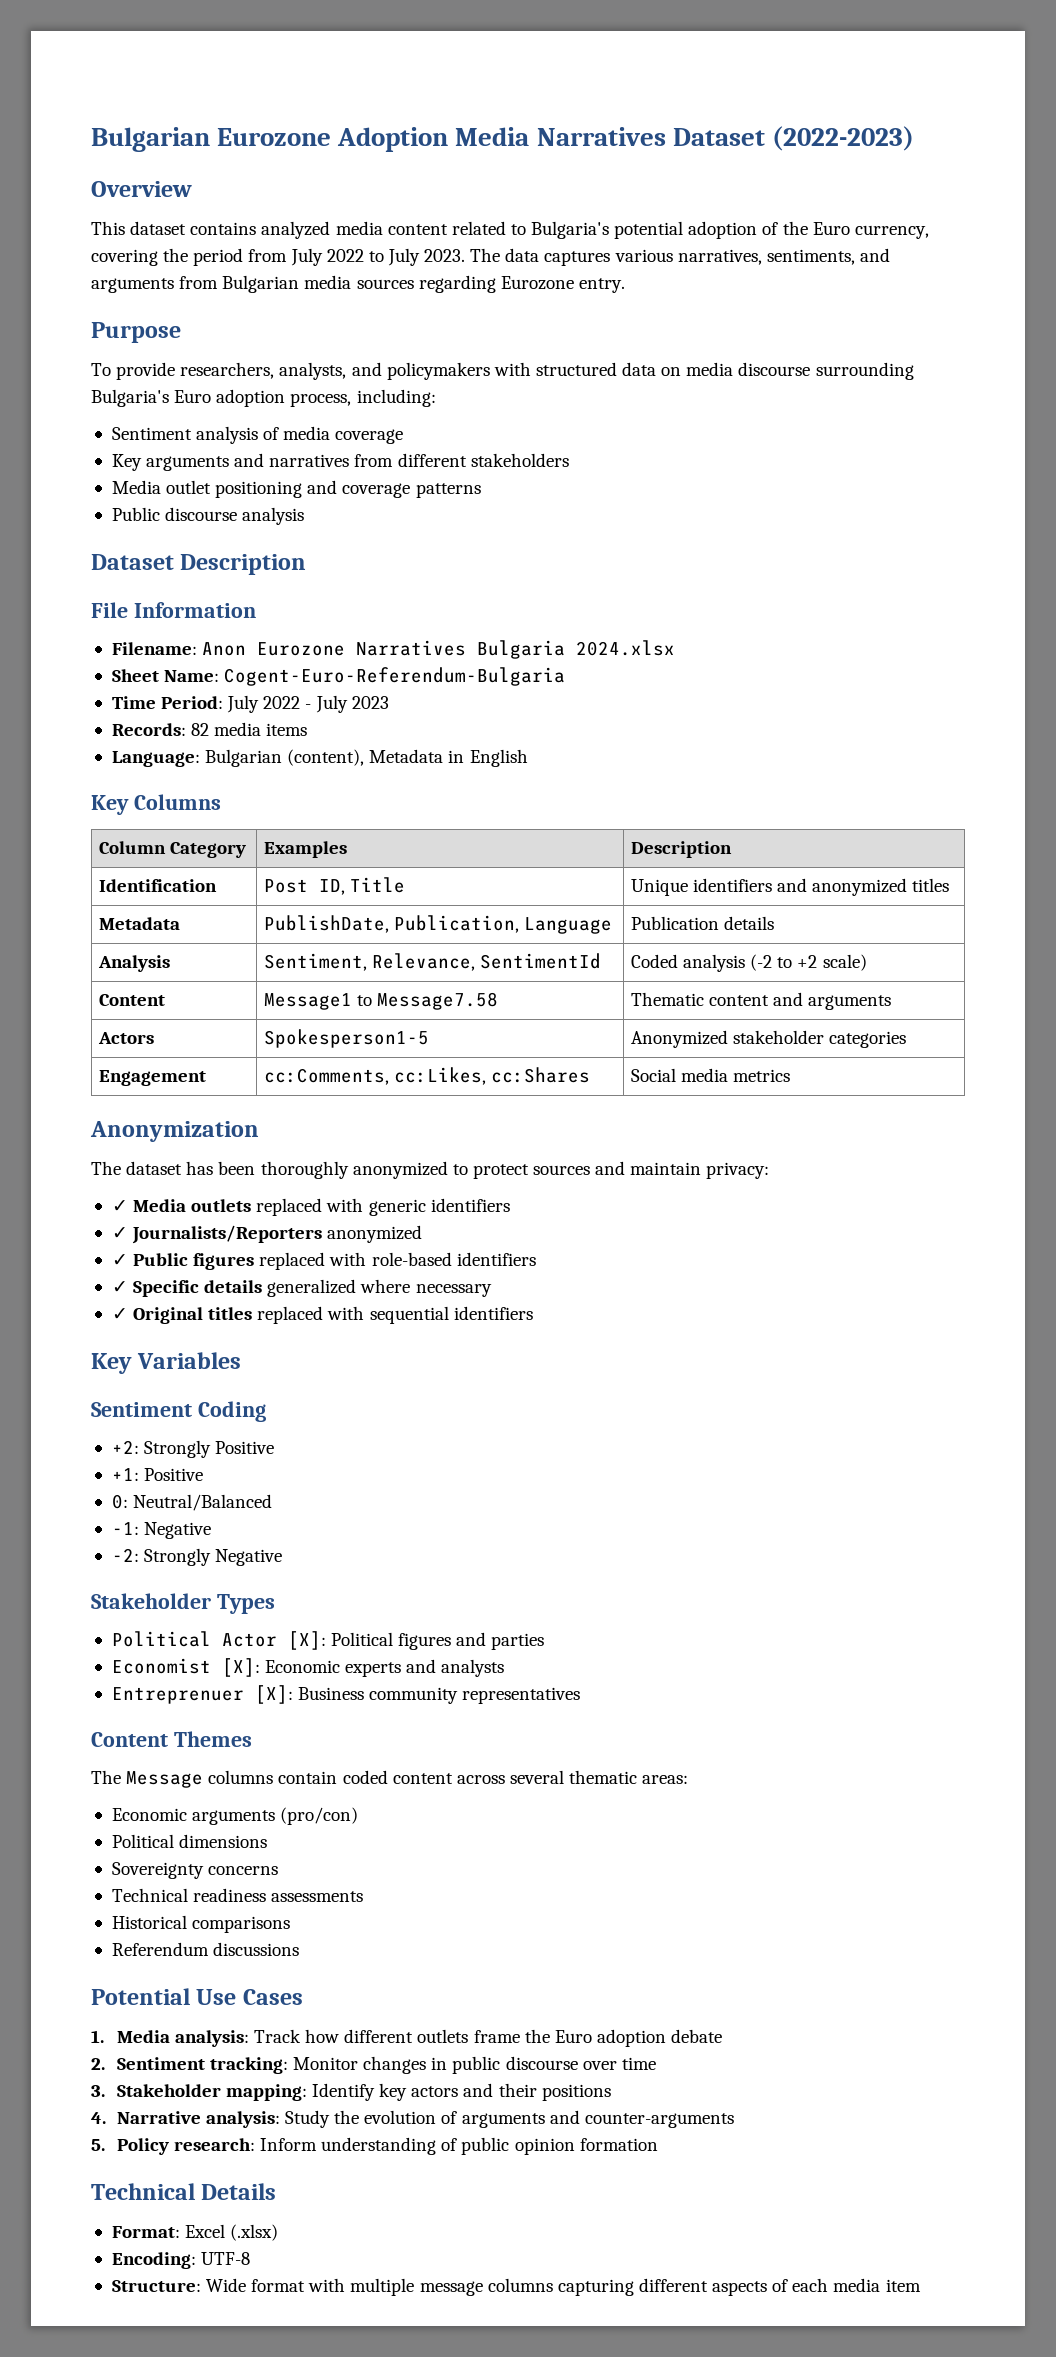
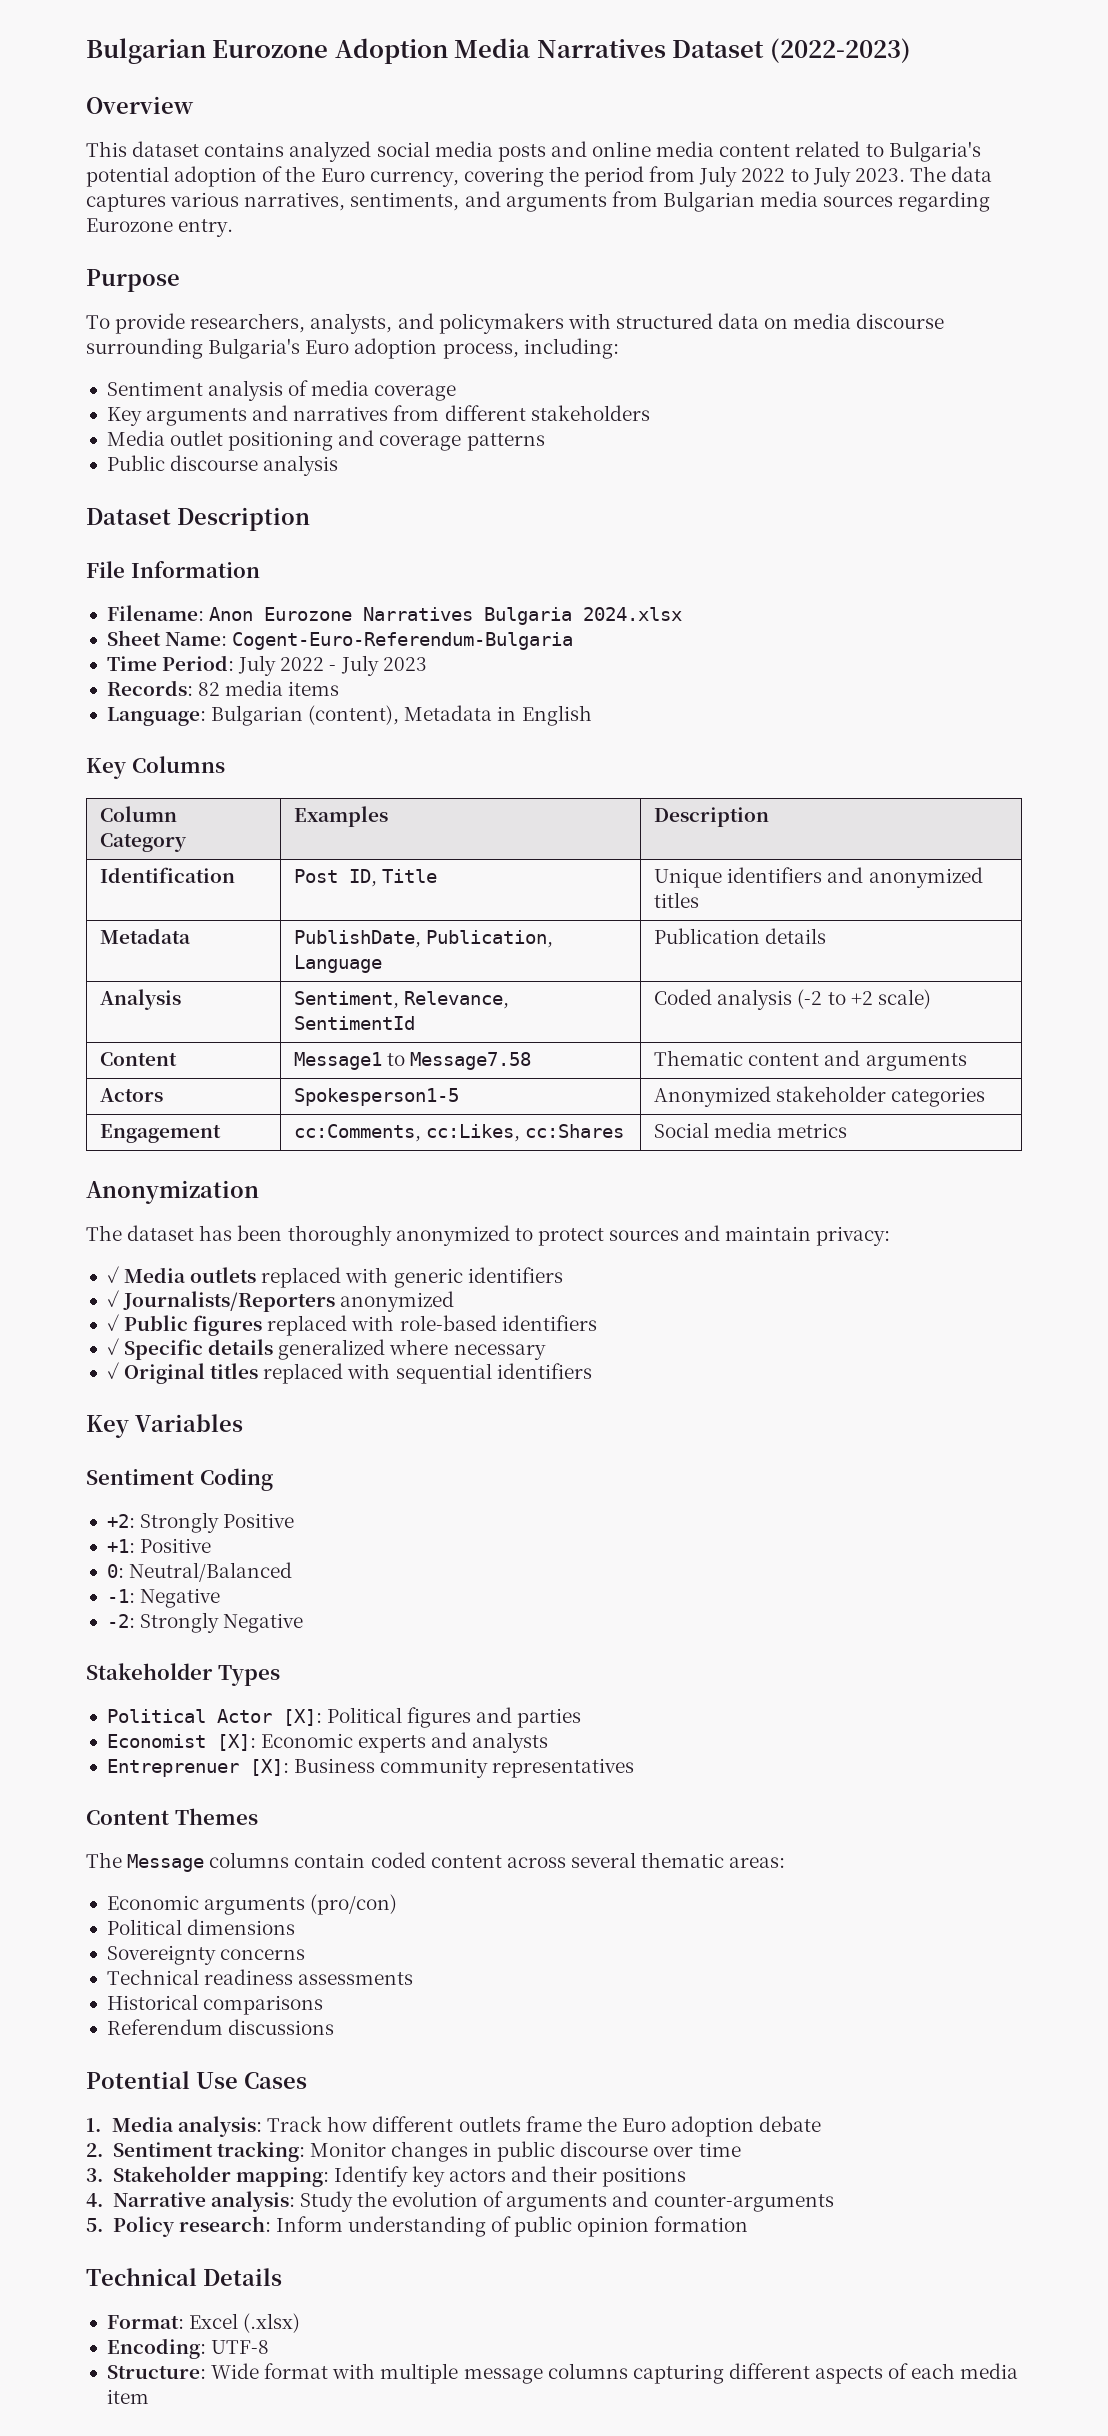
(331, 230) none -> [376,141,652,162] social media posts and online

